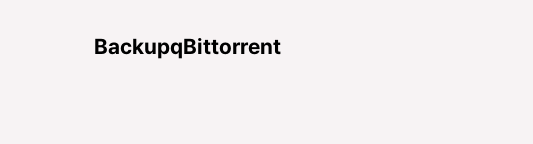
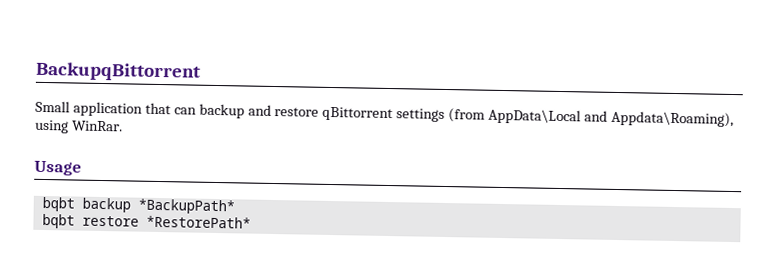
(281, 48) none -> [35,100,734,128] [35,119,123,134] [34,160,82,176] [41,196,235,215] [41,213,251,229] // Small application that can backup and restore qBittorrent settings (from AppData\Local and Appdata\Roaming), using WinRar. // Usage // bqbt backup *BackupPath* // bqbt restore *RestorePath*

